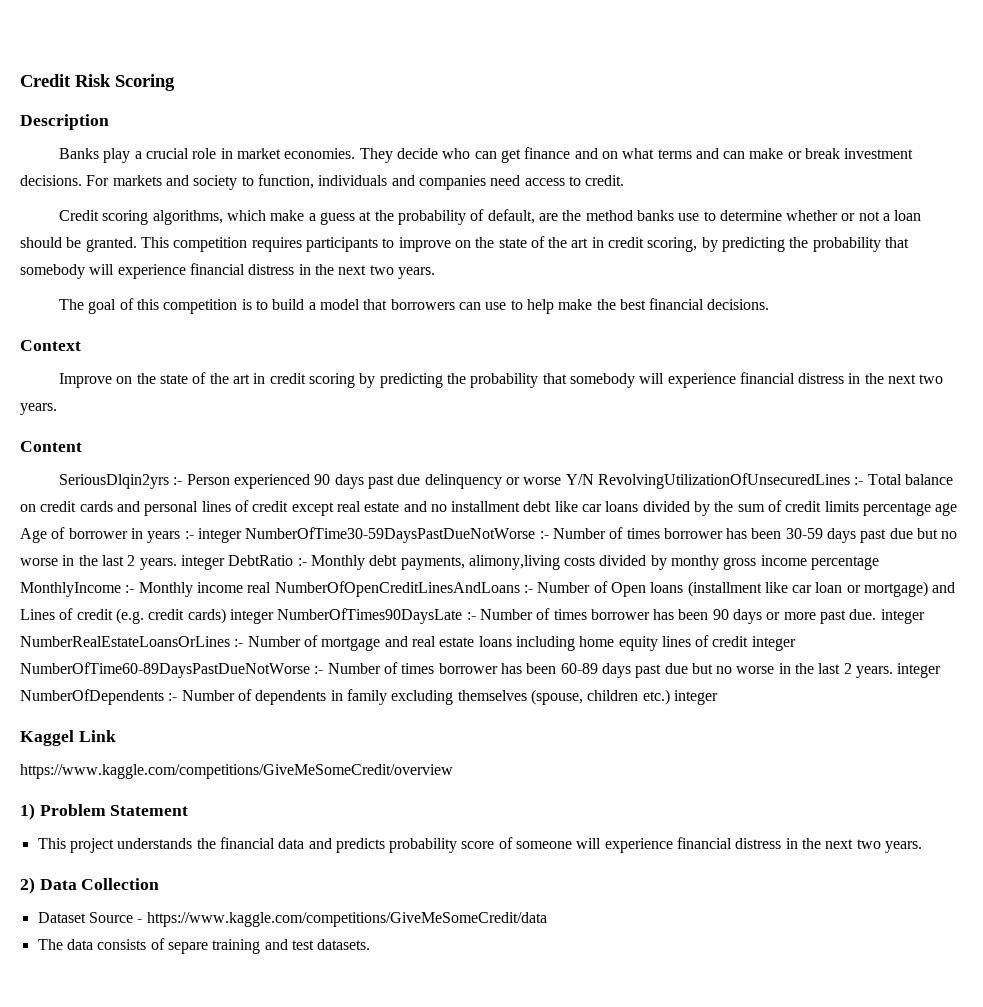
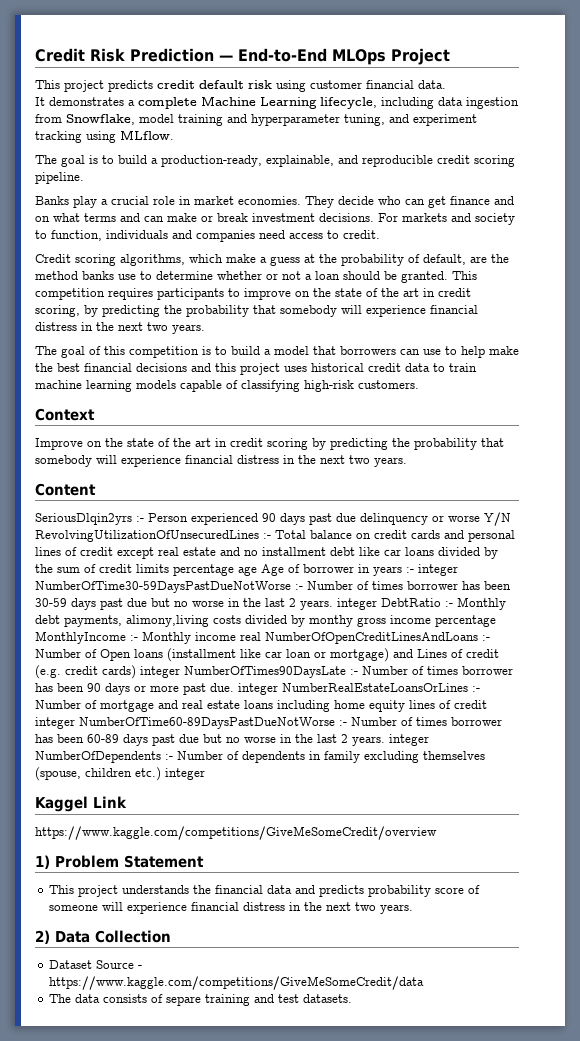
[115,74,175,91] [20,114,109,130] Scoring // Description -> [130,48,450,65] [35,80,446,92] [35,96,519,109] [35,114,477,126] [35,130,174,143] [35,155,515,167] [35,172,84,184] Prediction — End-to-End MLOps Project // This project predicts credit default risk using customer financial data. // It demonstrates a complete Machine Learning lifecycle, including data ingestion from Snowflake, model training and hyperparameter tuning, and experiment tracking using MLflow. // The goal is to build a production-ready, explainable, and reproducible credit scoring pipeline.
[707,299,770,310] decisions. -> [136,363,477,375] [35,380,419,392] decisions and this project uses historical credit data to train machine learning models capable of classifying high-risk customers.

